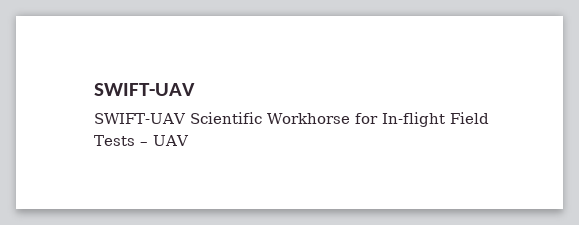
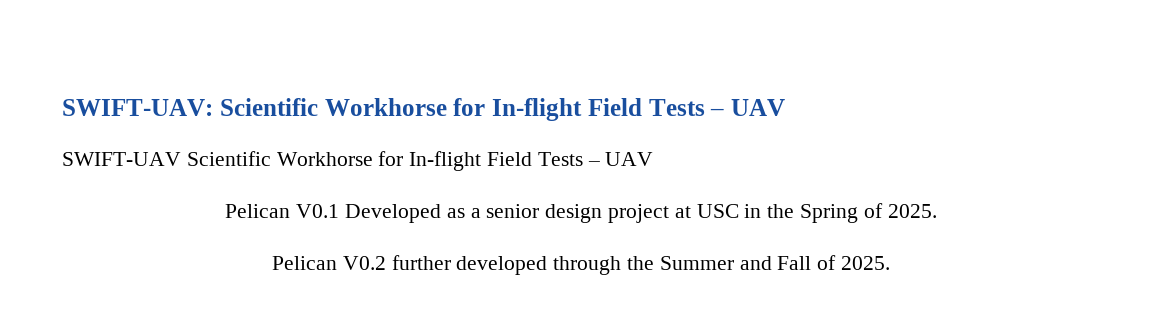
[94,83,195,96] SWIFT-UAV -> [62,98,785,121] SWIFT-UAV: Scientific Workhorse for In-flight Field Tests – UAV
(189, 140) none -> [225,203,937,223] [271,255,891,275] // Pelican V0.1 Developed as a senior design project at USC in the Spring of 2025. // Pelican V0.2 further developed through the Summer and Fall of 2025.

